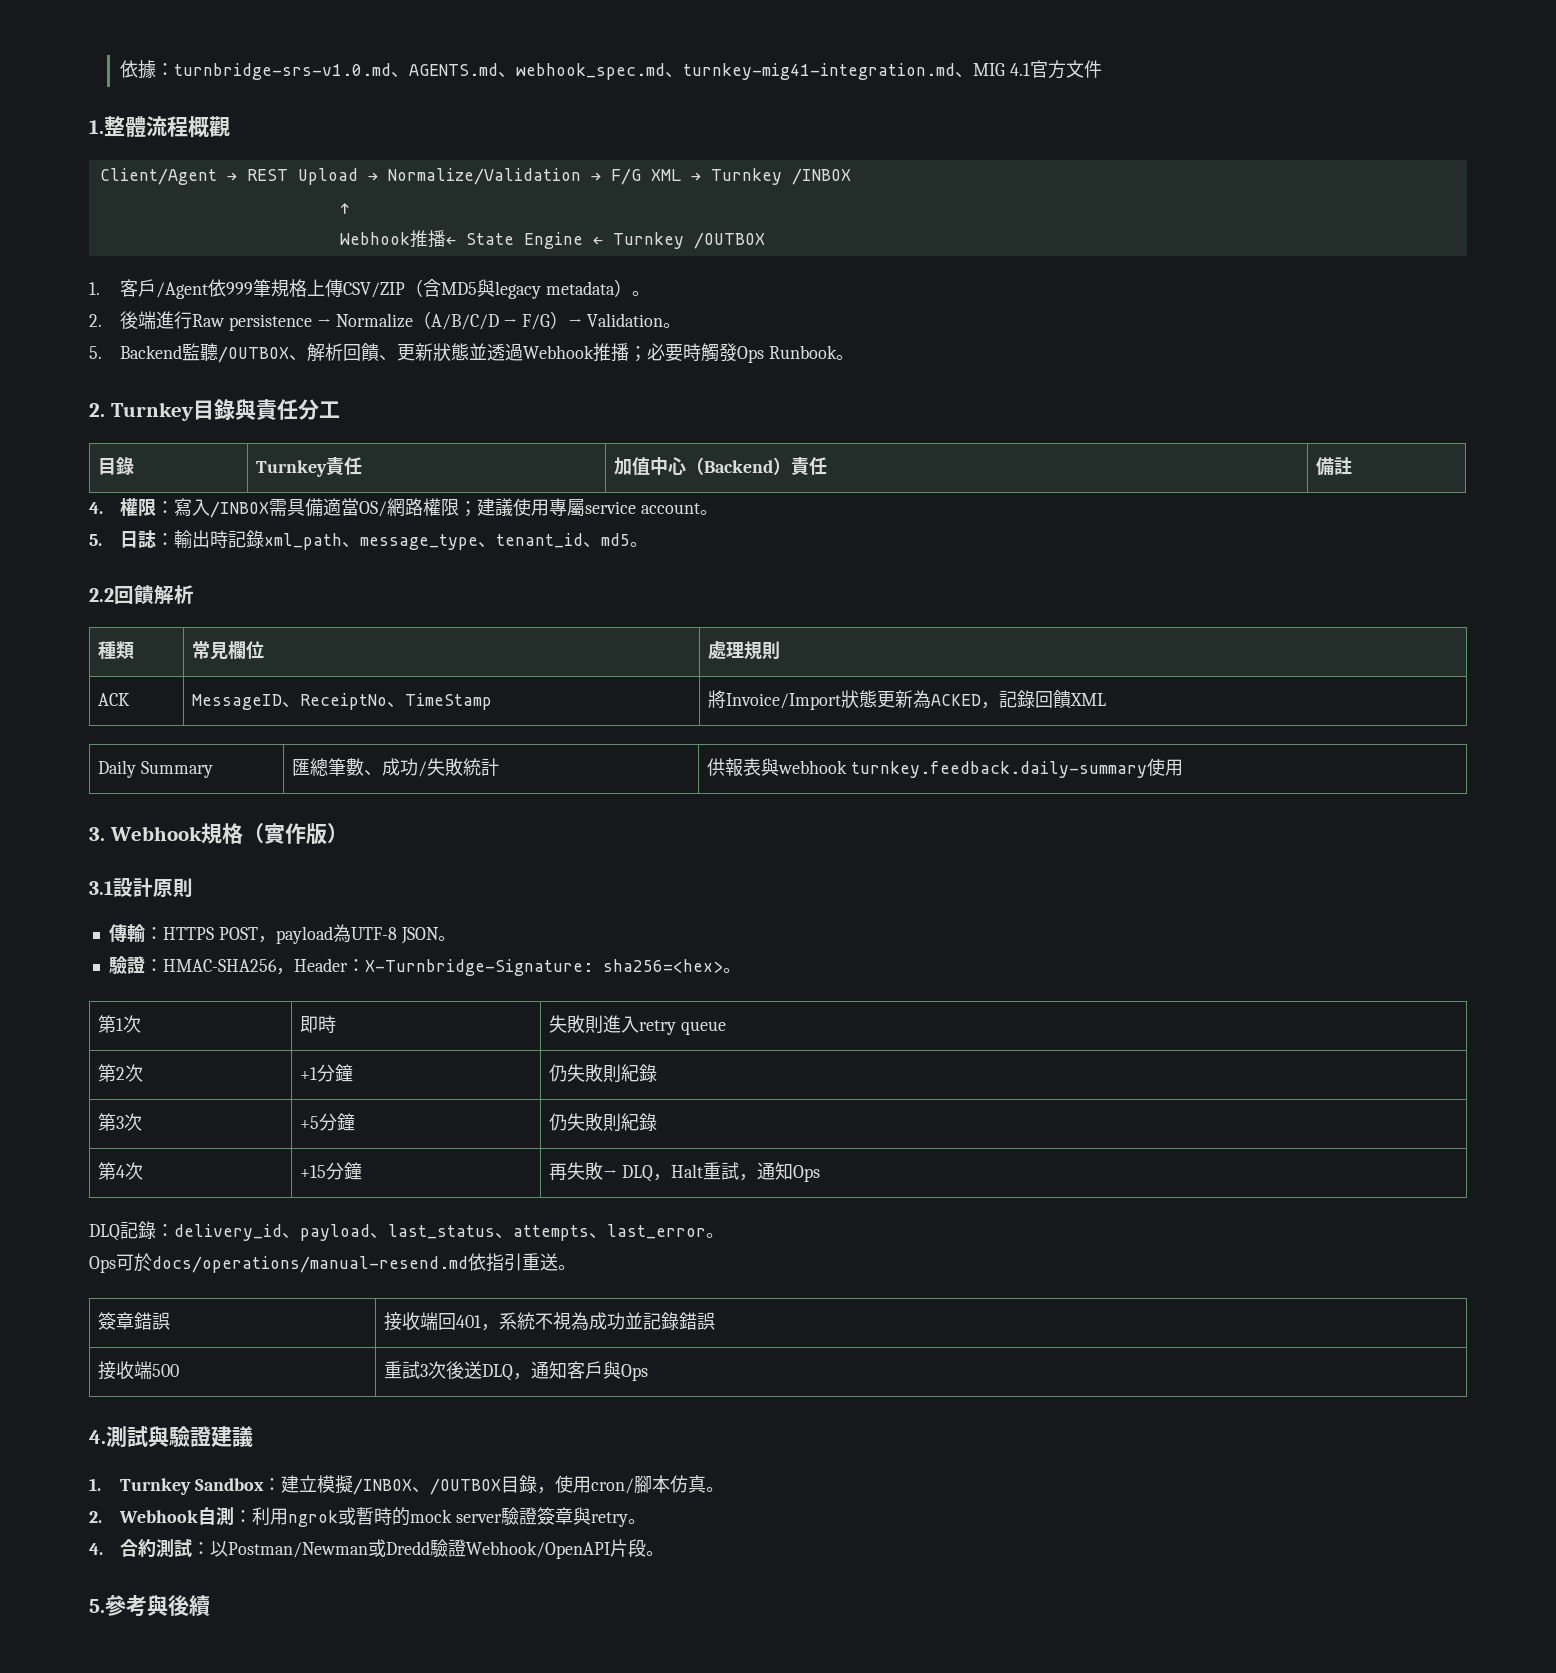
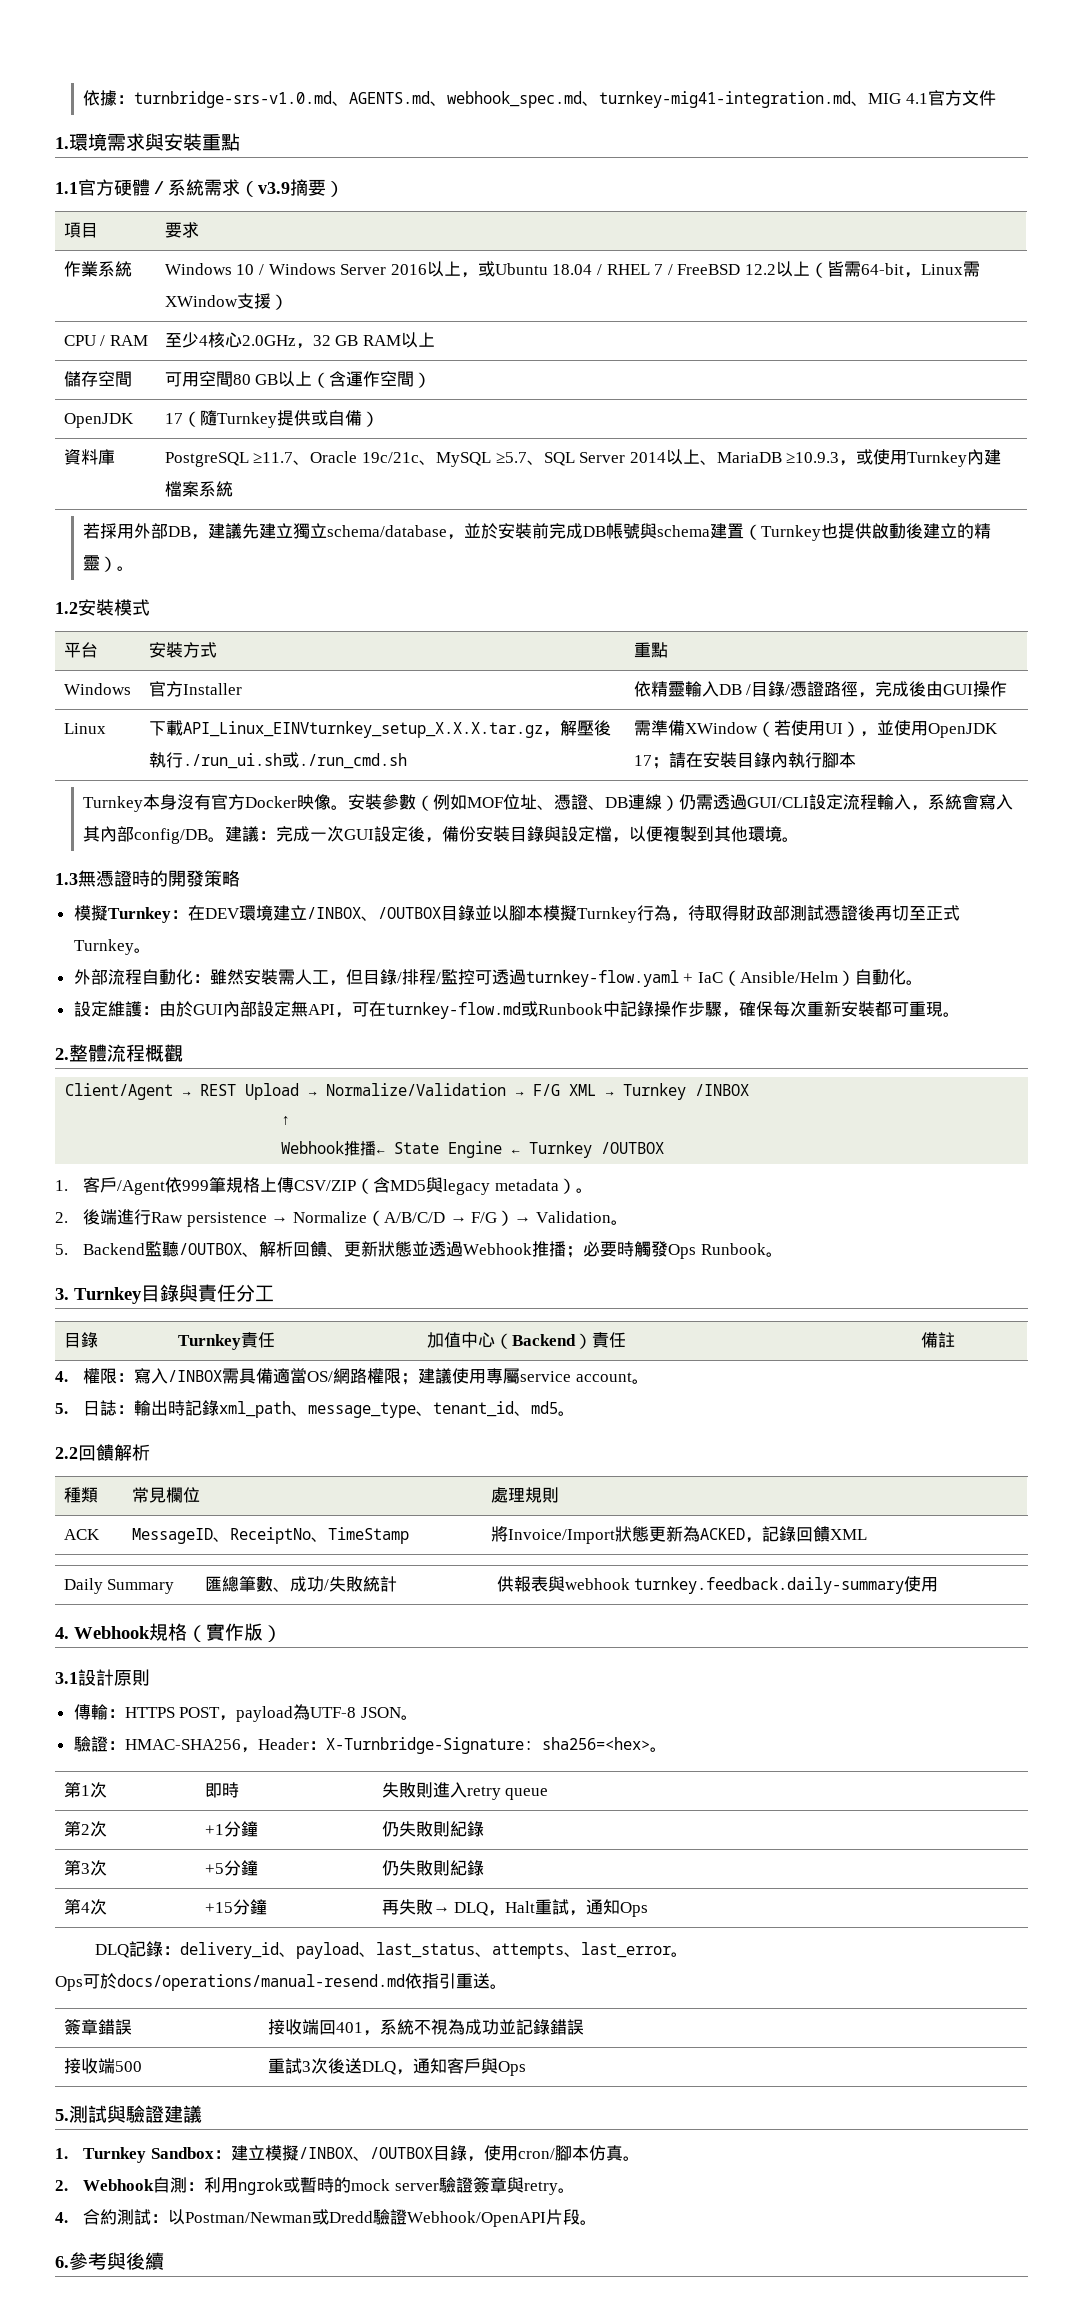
(104, 127) none -> [69,133,240,151] [55,179,344,197] [63,222,98,238] [164,222,199,238] [63,261,132,277] [164,261,980,278] [164,293,288,310] [63,335,148,346] [164,332,435,349] [63,371,132,387] [164,371,432,388] [63,413,134,428] [164,410,379,428] [63,449,115,465] [164,449,1002,467] [164,481,233,497] [83,523,992,541] [83,555,135,572] [55,599,150,616] [63,642,98,658] [148,642,217,658] [633,642,668,658] [63,683,131,695] [148,681,242,697] [633,681,1008,698] [63,723,106,734] [148,720,611,738] [148,752,407,769] [633,720,998,738] [633,752,856,769] [83,793,1014,812] [83,826,800,844] [55,870,240,887] [73,905,960,923] [73,939,151,955] [73,969,923,987] [73,1001,960,1019] [55,1048,69,1060] 環境需求與安裝重點 // 1.1官方硬體／系統需求（v3.9摘要） // 項目 | 要求 // 作業系統 | Windows 10 / Windows Server 2016以上，或Ubuntu 18.04 / RHEL 7 / FreeBSD 12.2以上（皆需64-bit，Linux需XWindow支援） // CPU / RAM | 至少4核心2.0GHz，32 GB RAM以上 // 儲存空間 | 可用空間80 GB以上（含運作空間） // OpenJDK | 17（隨Turnkey提供或自備） // 資料庫 | PostgreSQL ≥11.7、Oracle 19c/21c、MySQL ≥5.7、SQL Server 2014以上、MariaDB ≥10.9.3，或使用Turnkey內建檔案系統 // 若採用外部DB，建議先建立獨立schema/database，並於安裝前完成DB帳號與schema建置（Turnkey也提供啟動後建立的精靈）。 // 1.2安裝模式 // 平台 | 安裝方式 | 重點 // Windows | 官方Installer | 依精靈輸入DB /目錄/憑證路徑，完成後由GUI操作 // Linux | 下載API_Linux_EINVturnkey_setup_X.X.X.tar.gz，解壓後執行./run_ui.sh或./run_cmd.sh | 需準備XWindow（若使用UI），並使用OpenJDK 17；請在安裝目錄內執行腳本 // Turnkey本身沒有官方Docker映像。安裝參數（例如MOF位址、憑證、DB連線）仍需透過GUI/CLI設定流程輸入，系統會寫入其內部config/DB。建議：完成一次GUI設定後，備份安裝目錄與設定檔，以便複製到其他環境。 // 1.3無憑證時的開發策略 // 模擬Turnkey：在DEV環境建立/INBOX、/OUTBOX目錄並以腳本模擬Turnkey行為，待取得財政部測試憑證後再切至正式Turnkey。 // 外部流程自動化：雖然安裝需人工，但目錄/排程/監控可透過turnkey-flow.yaml + IaC（Ansible/Helm）自動化。 // 設定維護：由於GUI內部設定無API，可在turnkey-flow.md或Runbook中記錄操作步驟，確保每次重新安裝都可重現。 // 2.
[89,403,105,417] 2. -> [55,1288,69,1300] 3.
[89,827,105,841] 3. -> [55,1627,69,1639] 4.
[89,1430,106,1444] 4. -> [55,2109,69,2121] 5.
[89,1599,105,1613] 5. -> [55,2256,69,2268] 6.

